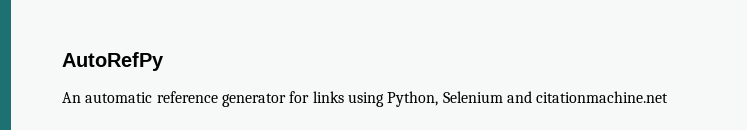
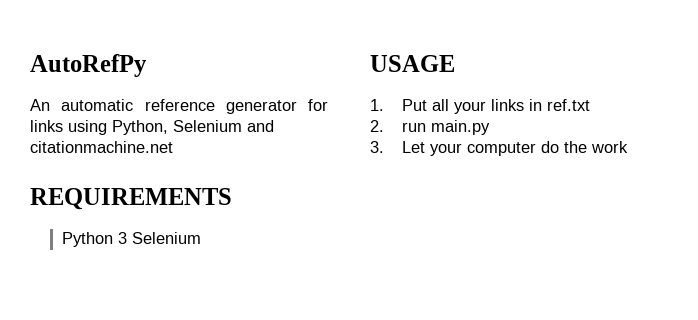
(669, 97) none -> [30,188,232,210] [61,232,201,247] [370,55,455,72] [370,99,590,114] [370,120,490,135] [370,141,628,156] // REQUIREMENTS // Python 3 Selenium // USAGE // 1. Put all your links in ref.txt // 2. run main.py // 3. Let your computer do the work

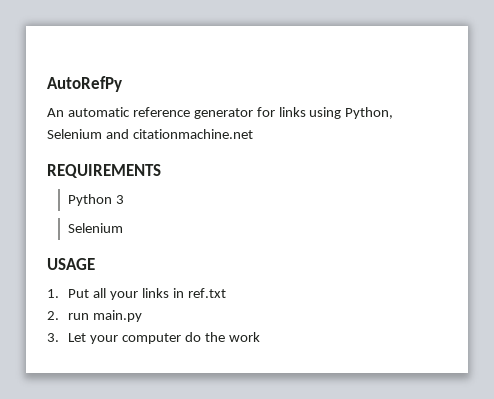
(127, 238) none -> (125, 199) //

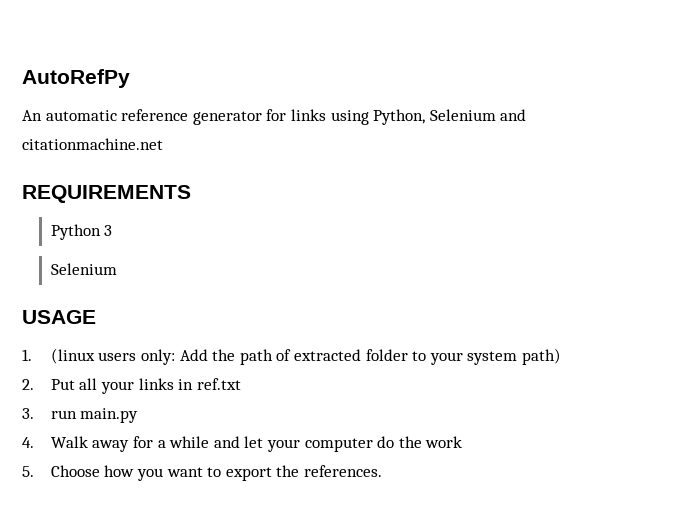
(59, 293) none -> [50,348,561,365] [22,379,34,390] (linux users only: Add the path of extracted folder to your system path) // 2.
[47,311,59,320] 2. -> [22,408,34,419] 3.
[47,333,87,342] 3. Let -> [22,436,264,452] 4. Walk away for a while and let
(260, 337) none -> [22,465,383,481] // 5. Choose how you want to export the references.

